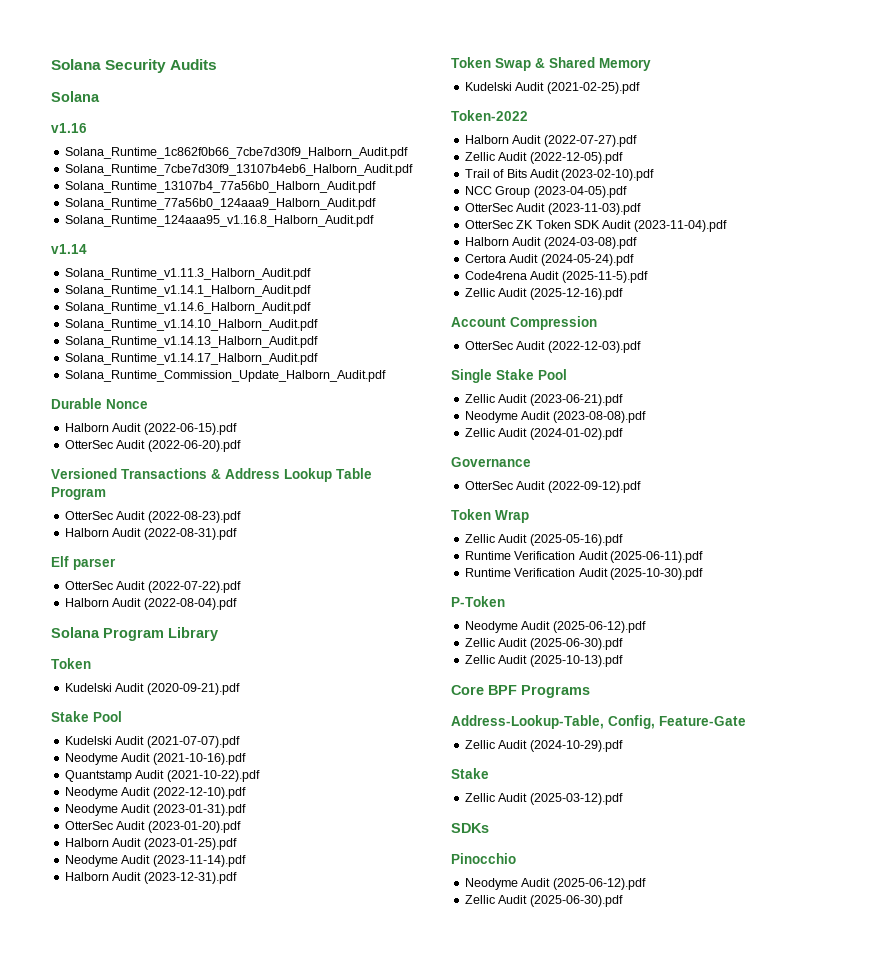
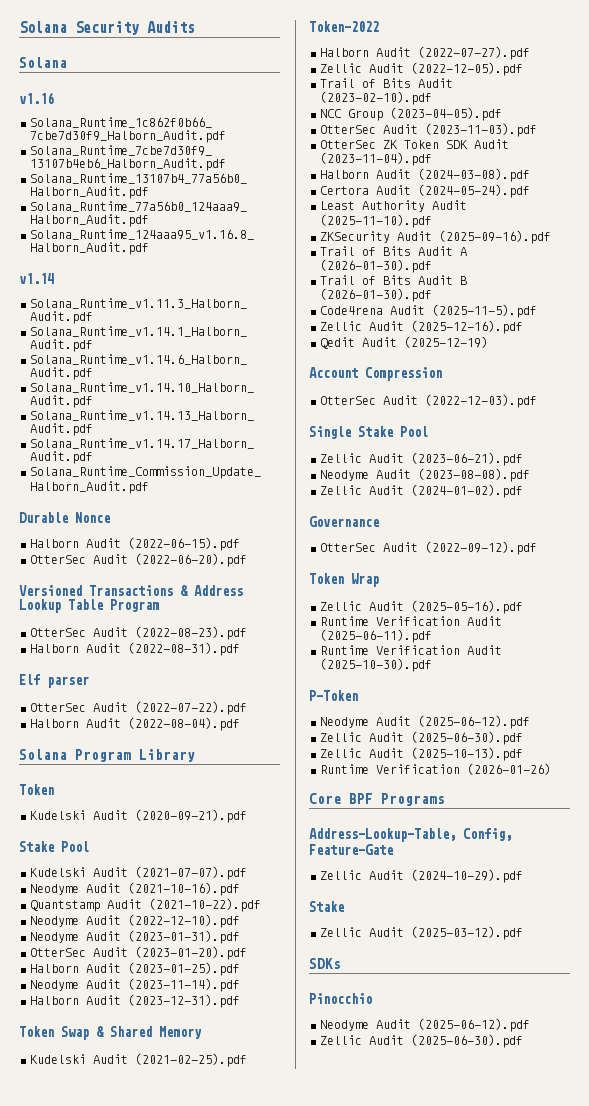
(634, 260) none -> [320,200,467,212] [320,214,432,228] [320,230,551,244] [320,246,467,256] [320,259,432,273] [320,275,467,285] [320,288,432,302] // Least Authority Audit (2025-11-10).pdf // ZKSecurity Audit (2025-09-16).pdf // Trail of Bits Audit A (2026-01-30).pdf // Trail of Bits Audit B (2026-01-30).pdf
(623, 294) none -> [320,336,488,349] // Qedit Audit (2025-12-19)
(623, 661) none -> [320,763,551,775] // Runtime Verification (2026-01-26)

